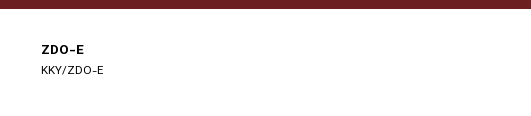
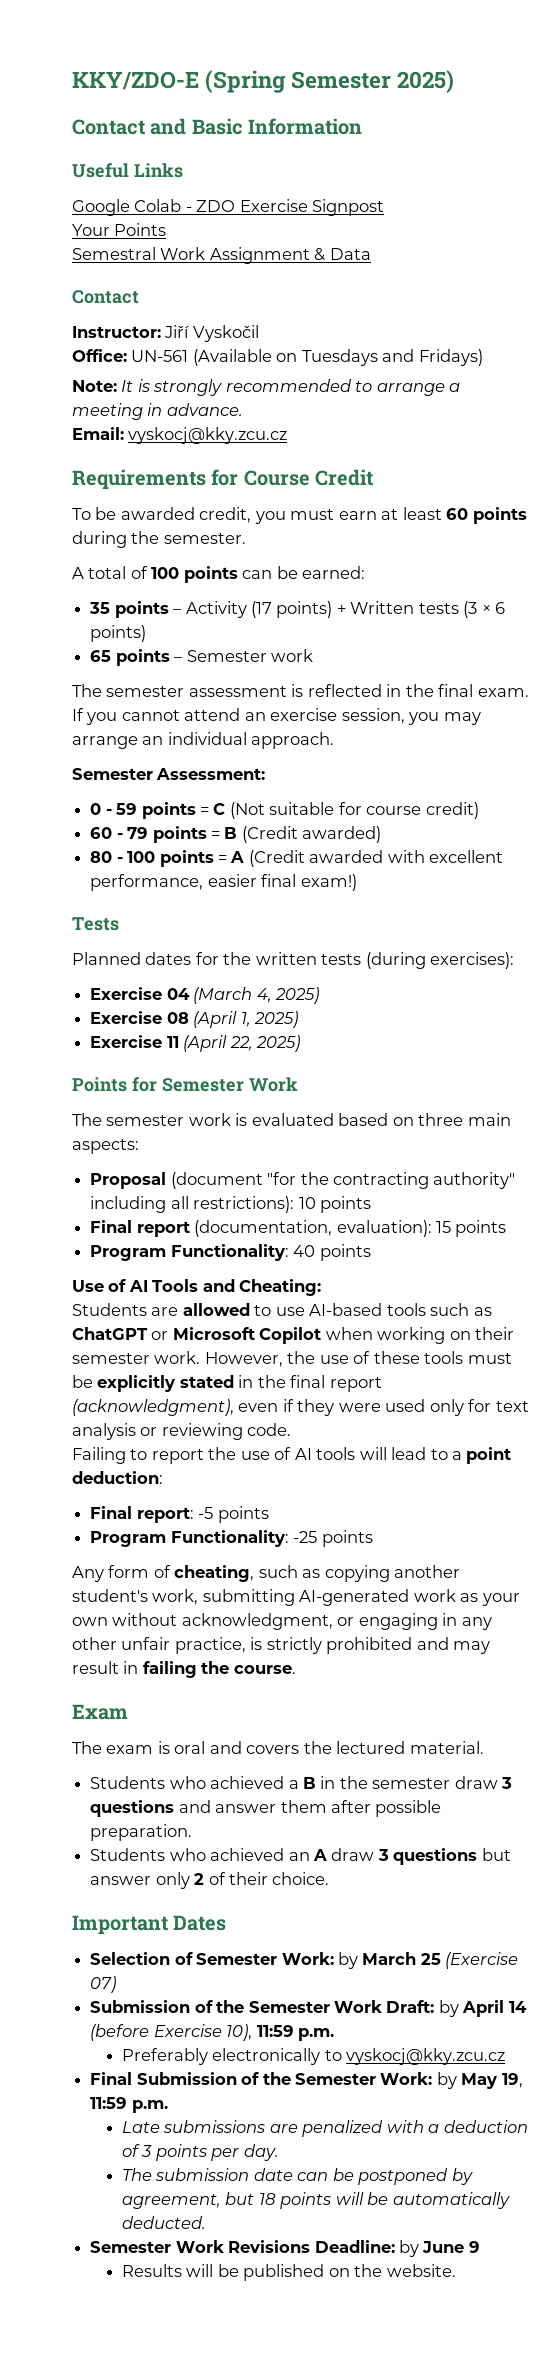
[41,45,84,54] [41,66,104,75] ZDO-E // KKY/ZDO-E -> [72,70,455,93] [72,118,363,135] [72,163,183,178] [72,199,385,216] [72,223,167,236] [72,247,371,264] [72,290,139,304] [72,325,259,342] [72,349,483,366] [72,379,461,396] [72,403,243,420] [72,427,288,444] [72,469,374,490] [72,507,527,524] [72,531,246,548] [72,566,366,583] [89,601,506,618] [90,625,147,642] [90,649,313,666] [72,684,529,697] [72,708,481,725] [72,732,335,749] [72,768,266,780] [90,802,479,819] [90,826,382,843] [90,850,504,867] [90,874,357,891] [72,917,119,931] [72,952,515,969] [90,987,319,1004] [90,1011,298,1028] [90,1035,300,1052] [72,1077,298,1092] [72,1113,511,1126] [72,1139,139,1154] [90,1172,516,1189] [90,1196,371,1213] [90,1220,507,1237] [90,1244,371,1261] [72,1279,322,1296] [72,1303,492,1316] [72,1327,515,1344] [72,1351,512,1367] [72,1375,382,1392] [72,1399,529,1416] [72,1423,292,1440] [72,1447,512,1464] [72,1471,163,1484] [90,1506,269,1523] [90,1530,373,1547] [72,1565,461,1582] [72,1589,520,1606] [72,1613,492,1630] [72,1637,491,1654] [72,1661,296,1678] [72,1704,128,1720] [72,1741,484,1754] [90,1776,513,1789] [90,1800,442,1817] [90,1824,193,1841] [90,1848,511,1865] [90,1872,330,1889] [72,1915,227,1935] [90,1952,519,1969] [90,1976,117,1993] [90,2000,527,2017] [90,2024,334,2041] [121,2048,506,2065] [90,2072,523,2089] [90,2097,168,2113] [121,2120,528,2137] [121,2144,279,2161] [121,2168,473,2185] [121,2192,510,2209] [121,2216,206,2229] [90,2240,480,2257] [121,2264,456,2281] KKY/ZDO-E (Spring Semester 2025) // Contact and Basic Information // Useful Links // Google Colab - ZDO Exercise Signpost // Your Points // Semestral Work Assignment & Data // Contact // Instructor: Jiří Vyskočil // Office: UN-561 (Available on Tuesdays and Fridays) // Note: It is strongly recommended to arrange a meeting in advance. // Email: vyskocj@kky.zcu.cz // Requirements for Course Credit // To be awarded credit, you must earn at least 60 points during the semester. // A total of 100 points can be earned: // 35 points – Activity (17 points) + Written tests (3 × 6 points) // 65 points – Semester work // The semester assessment is reflected in the final exam. If you cannot attend an exercise session, you may arrange an individual approach. // Semester Assessment: // 0 - 59 points = C (Not suitable for course credit) // 60 - 79 points = B (Credit awarded) // 80 - 100 points = A (Credit awarded with excellent performance, easier final exam!) // Tests // Planned dates for the written tests (during exercises): // Exercise 04 (March 4, 2025) // Exercise 08 (April 1, 2025) // Exercise 11 (April 22, 2025) // Points for Semester Work // The semester work is evaluated based on three main aspects: // Proposal (document "for the contracting authority" including all restrictions): 10 points // Final report (documentation, evaluation): 15 points // Program Functionality: 40 points // Use of AI Tools and Cheating: // Students are allowed to use AI-based tools such as ChatGPT or Microsoft Copilot when working on their semester work. However, the use of these tools must be explicitly stated in the final report (acknowledgment), even if they were used only for text analysis or reviewing code. // Failing to report the use of AI tools will lead to a point deduction: // Final report: -5 points // Program Functionality: -25 points // Any form of cheating, such as copying another student's work, submitting AI-generated work as your own without acknowledgment, or engaging in any other unfair practice, is strictly prohibited and may result in failing the course. // Exam // The exam is oral and covers the lectured material. // Students who achieved a B in the semester draw 3 questions and answer them after possible preparation. // Students who achieved an A draw 3 questions but answer only 2 of their choice. // Important Dates // Selection of Semester Work: by March 25 (Exercise 07) // Submission of the Semester Work Draft: by April 14 (before Exercise 10), 11:59 p.m. // Preferably electronically to vyskocj@kky.zcu.cz // Final Submission of the Semester Work: by May 19, 11:59 p.m. // Late submissions are penalized with a deduction of 3 points per day. // The submission date can be postponed by agreement, but 18 points will be automatically deducted. // Semester Work Revisions Deadline: by June 9 // Results will be published on the website.

